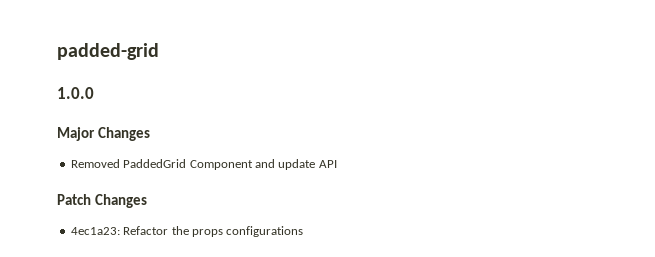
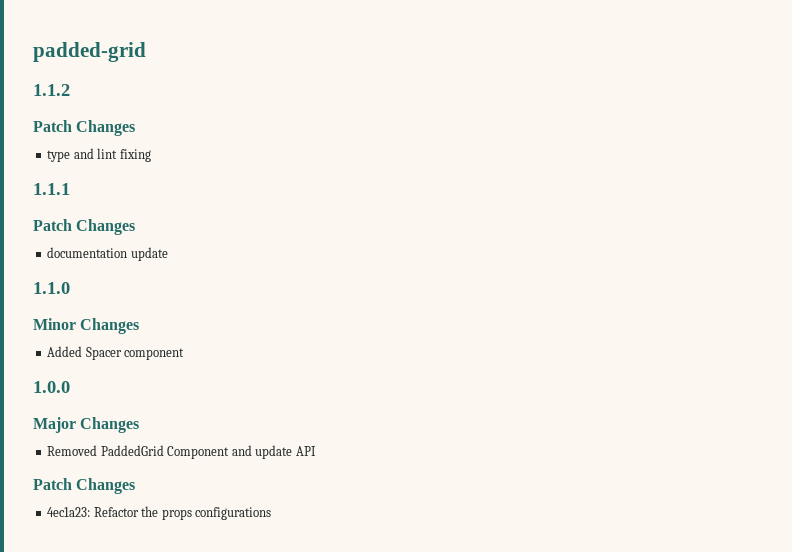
(159, 51) none -> [33,84,70,96] [33,120,136,136] [47,148,151,162] [33,183,70,195] [33,219,136,235] [47,247,168,261] [33,282,70,294] [33,318,140,334] [47,346,185,360] // 1.1.2 // Patch Changes // type and lint fixing // 1.1.1 // Patch Changes // documentation update // 1.1.0 // Minor Changes // Added Spacer component

